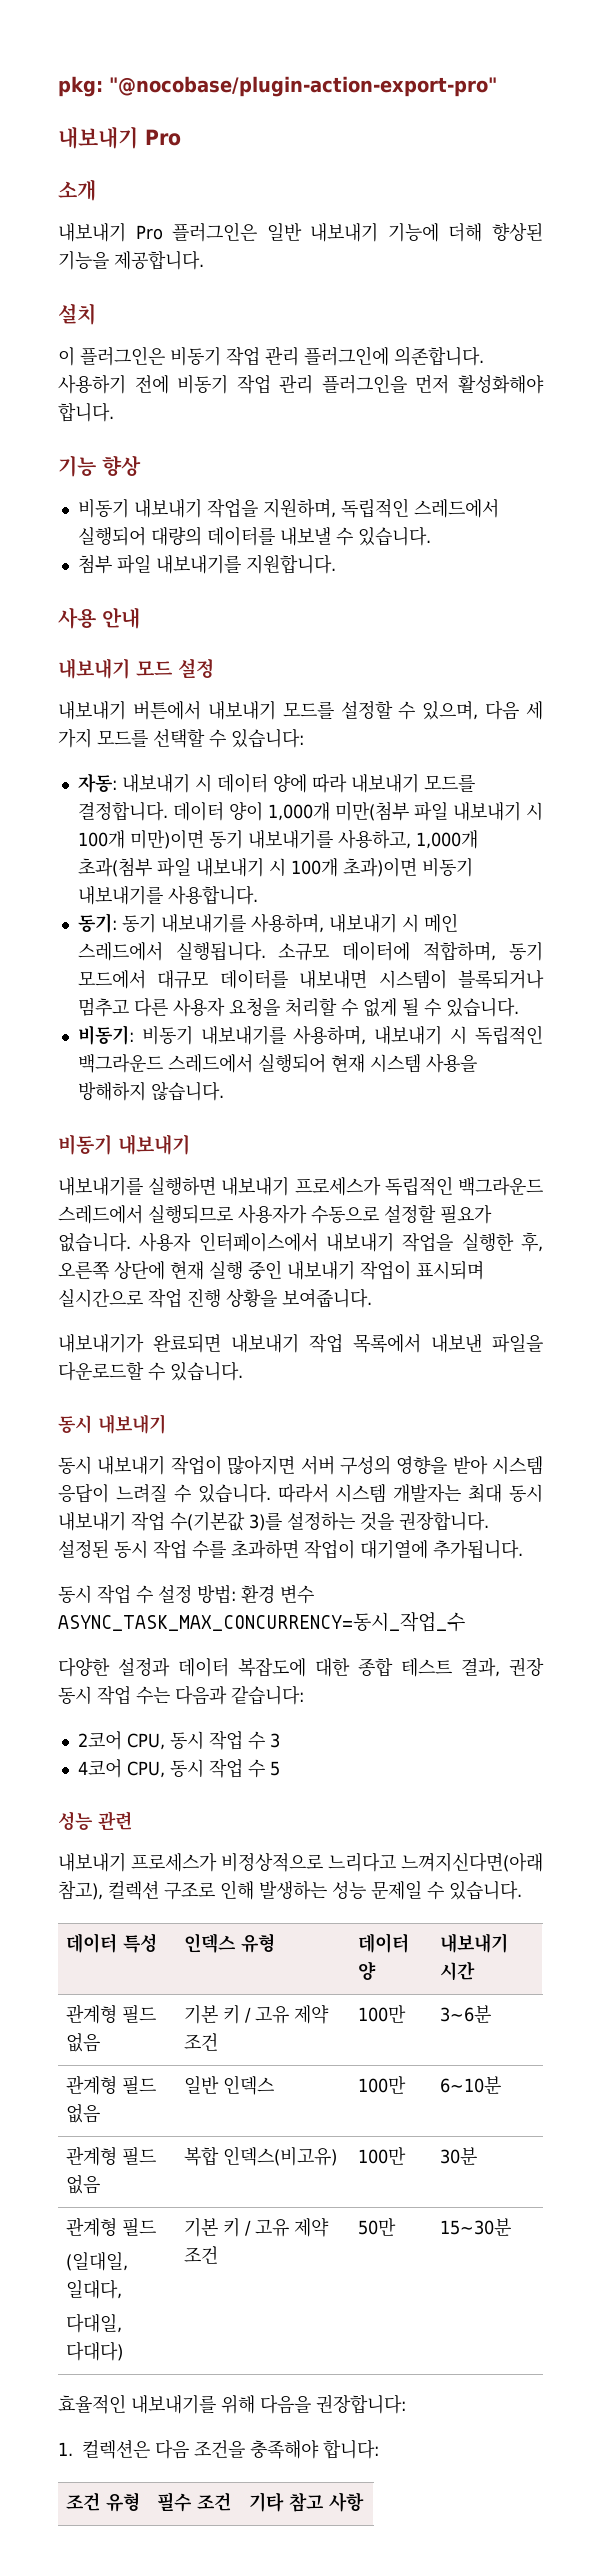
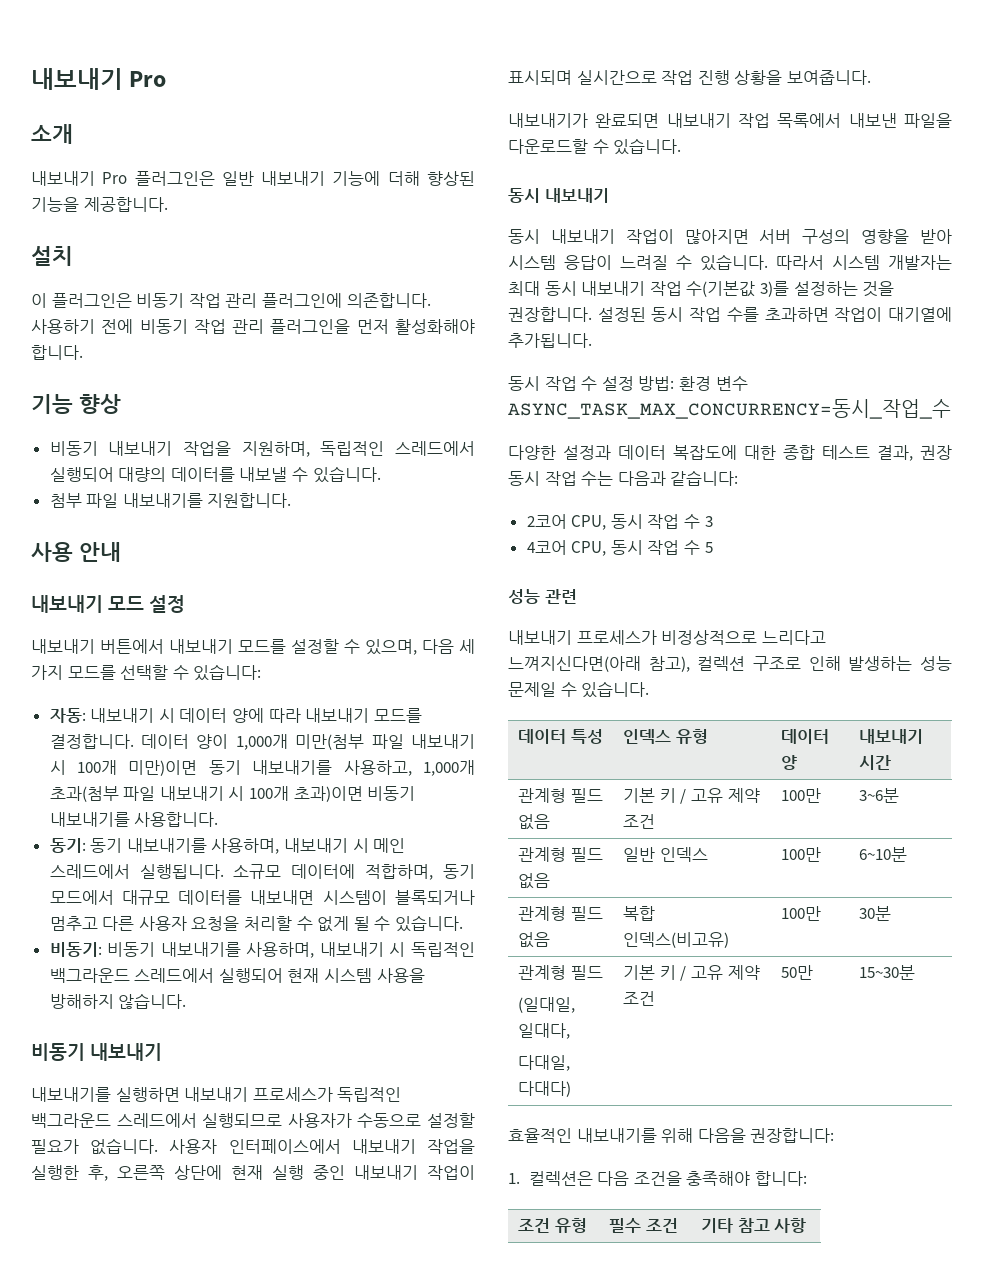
[58,76,497,97] pkg: "@nocobase/plugin-action-export-pro" // -> (31, 79) none

